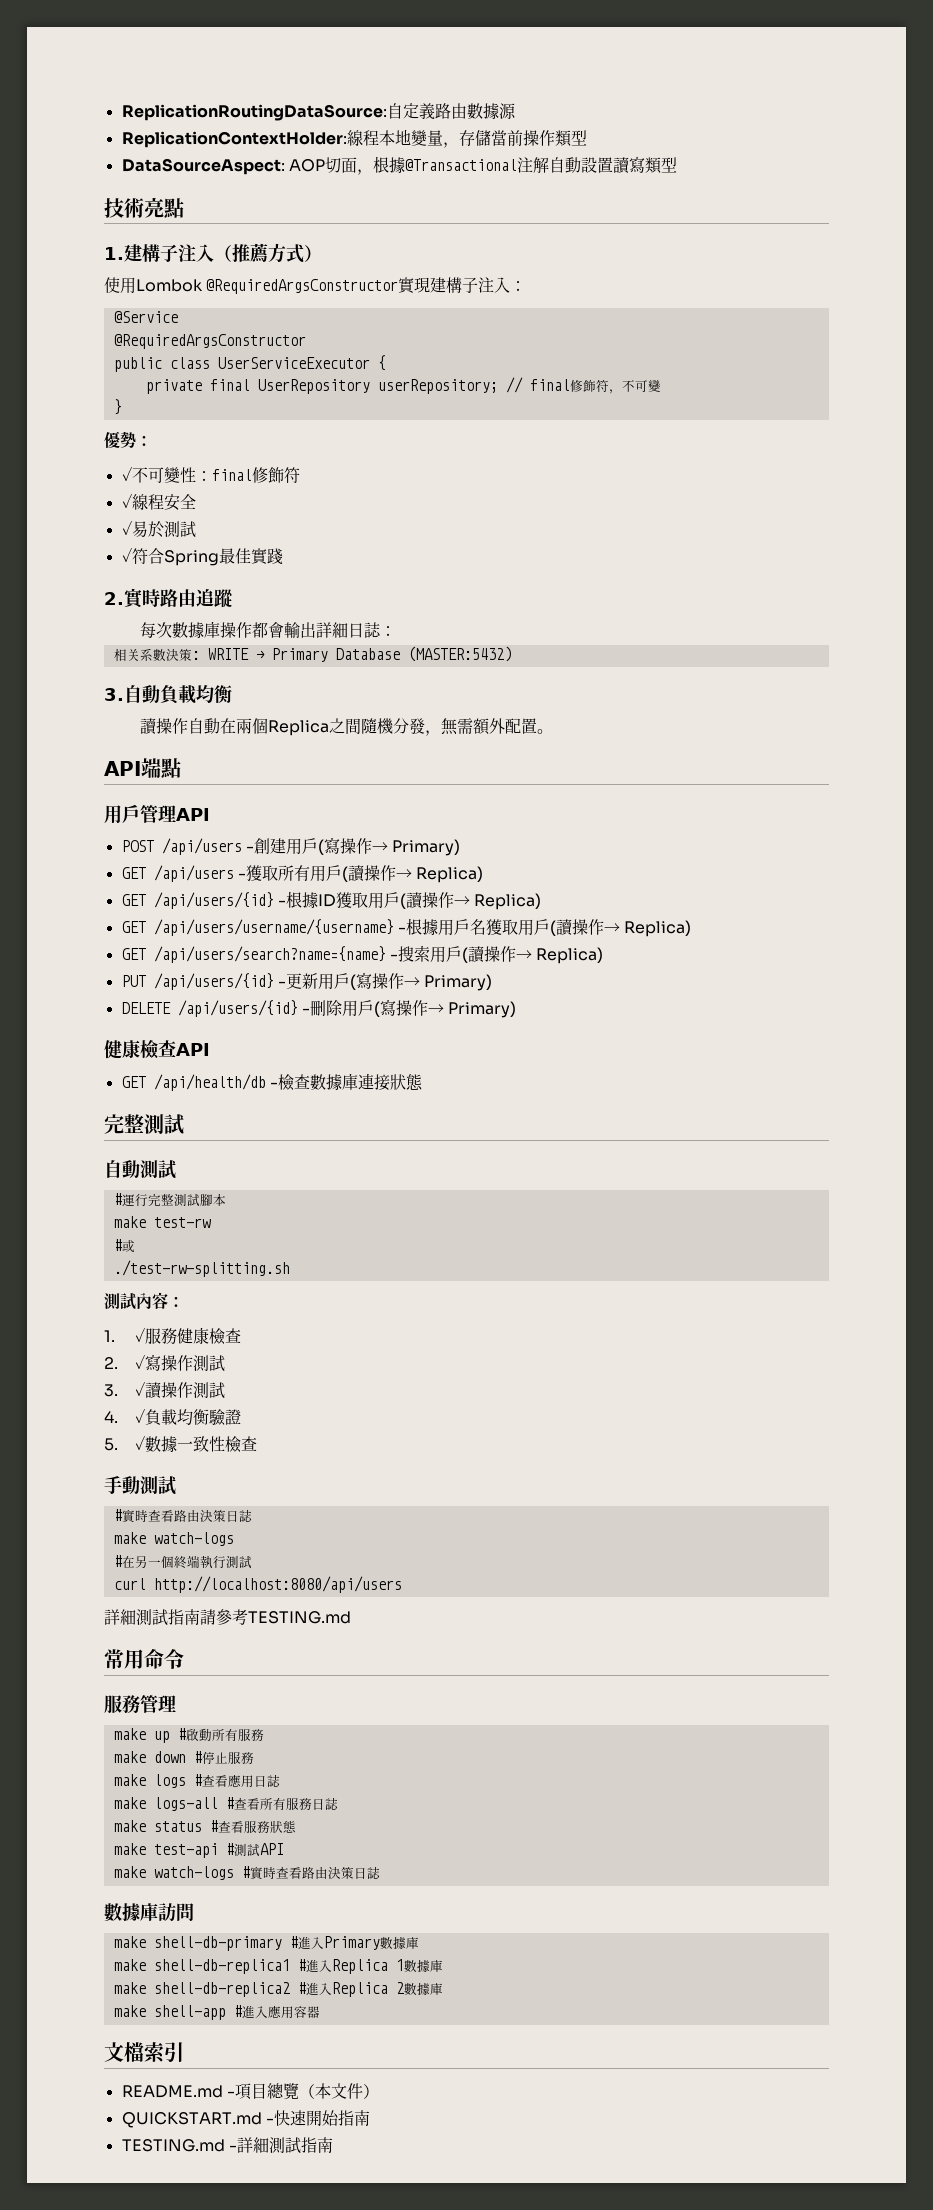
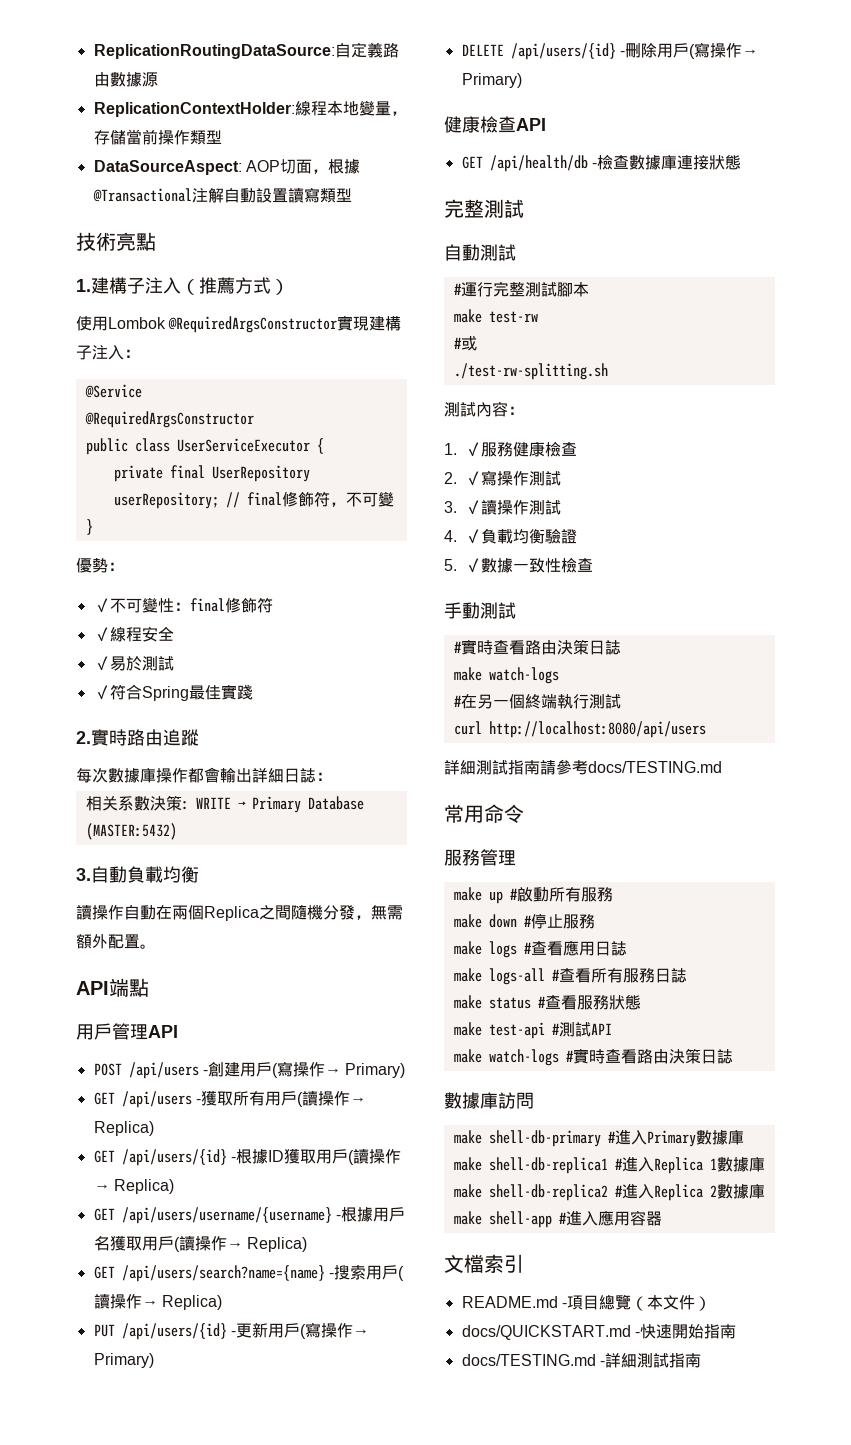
[248,1611,351,1624] TESTING.md -> [588,761,722,773] docs/TESTING.md
[121,2112,262,2128] QUICKSTART.md -> [461,1325,631,1340] docs/QUICKSTART.md
[121,2139,225,2152] TESTING.md -> [461,1354,596,1366] docs/TESTING.md

